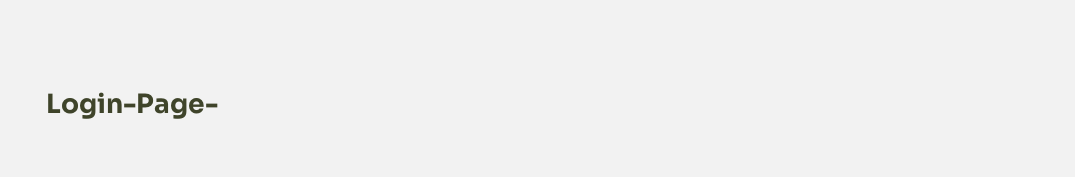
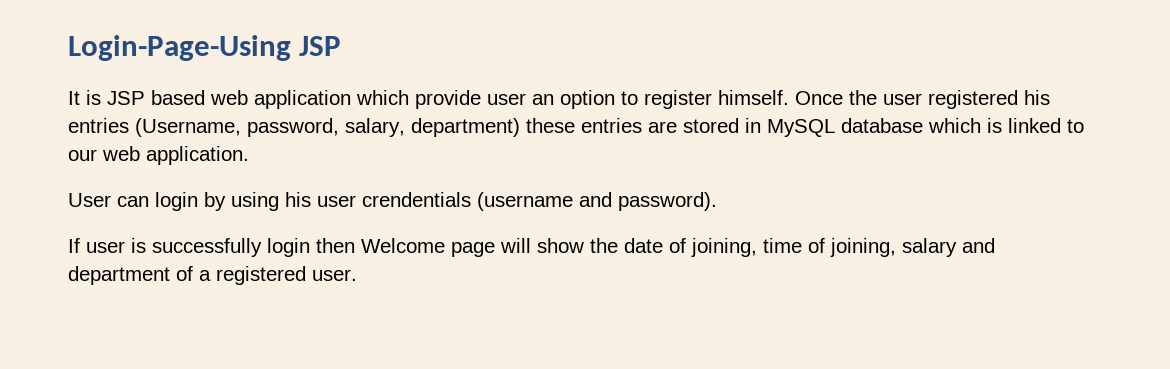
[46,92,218,119] Login-Page- -> [68,35,342,61] [68,90,1050,109] [68,118,1084,137] [68,146,249,165] [68,192,717,211] [68,238,995,257] [68,266,357,285] Login-Page-Using JSP // It is JSP based web application which provide user an option to register himself. Once the user registered his entries (Username, password, salary, department) these entries are stored in MySQL database which is linked to our web application. // User can login by using his user crendentials (username and password). // If user is successfully login then Welcome page will show the date of joining, time of joining, salary and department of a registered user.

